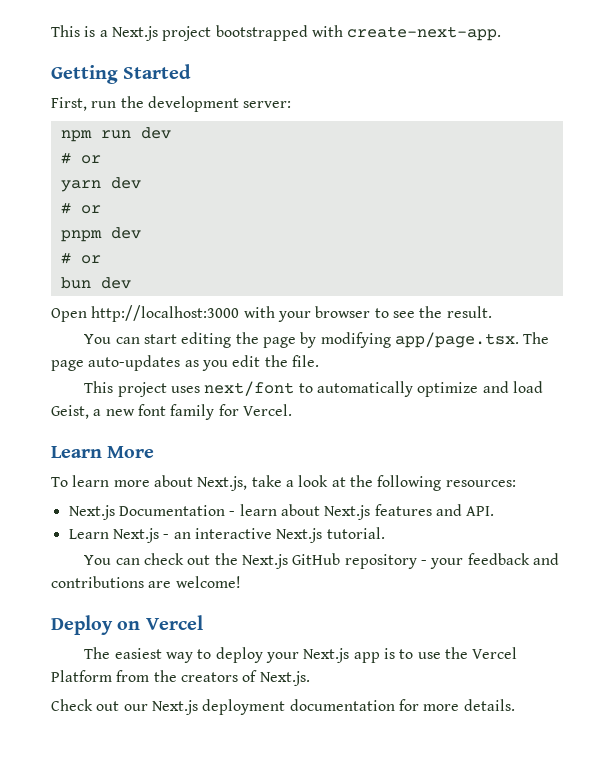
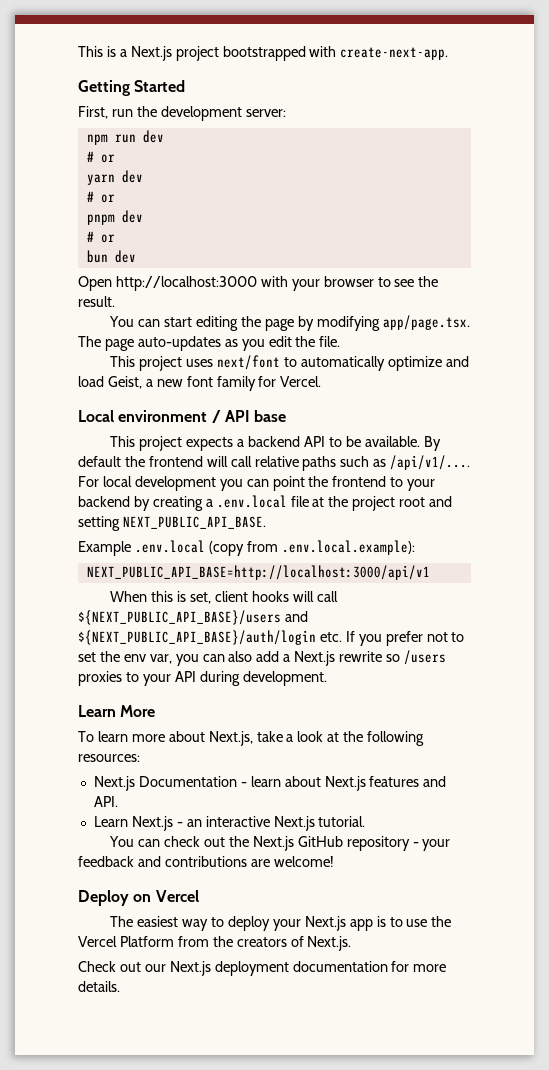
(292, 410) none -> [78,410,287,423] [110,436,441,451] [78,455,471,471] [78,476,436,491] [78,495,453,511] [78,516,266,531] [78,540,415,556] [86,565,430,580] [110,591,338,604] [78,610,308,625] [78,630,465,646] [78,650,446,666] [78,671,327,686] // Local environment / API base // This project expects a backend API to be available. By default the frontend will call relative paths such as /api/v1/.... For local development you can point the frontend to your backend by creating a .env.local file at the project root and setting NEXT_PUBLIC_API_BASE. // Example .env.local (copy from .env.local.example): // NEXT_PUBLIC_API_BASE=http://localhost:3000/api/v1 // When this is set, client hooks will call ${NEXT_PUBLIC_API_BASE}/users and ${NEXT_PUBLIC_API_BASE}/auth/login etc. If you prefer not to set the env var, you can also add a Next.js rewrite so /users proxies to your API during development.

